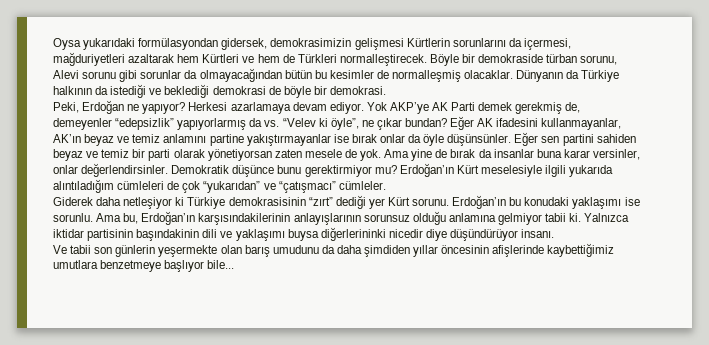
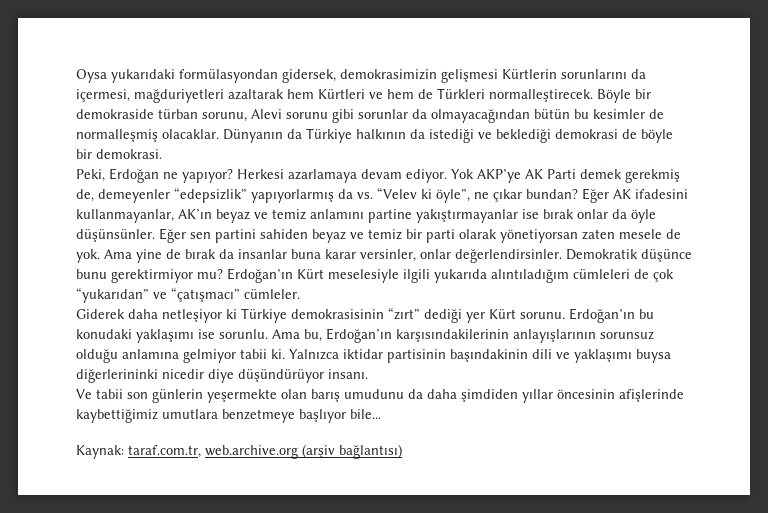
(235, 264) none -> [76,444,402,459] // Kaynak: taraf.com.tr, web.archive.org (arşiv bağlantısı)

